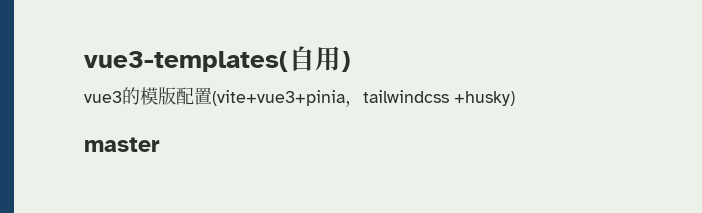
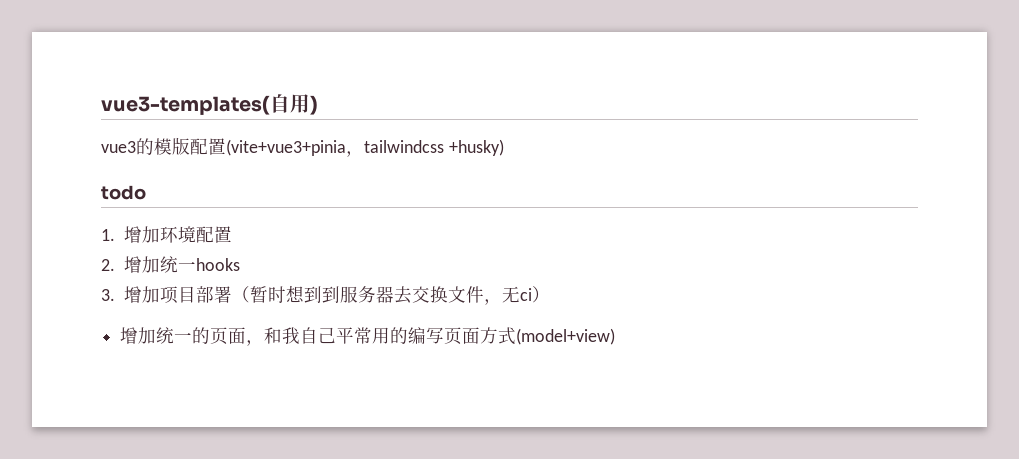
[84,137,160,152] master -> [101,185,146,200] [101,226,232,243] [101,256,240,273] [101,285,550,305] [120,327,616,346] todo // 1.增加环境配置 // 2.增加统一hooks // 3.增加项目部署（暂时想到到服务器去交换文件，无ci） // 增加统一的页面，和我自己平常用的编写页面方式(model+view)

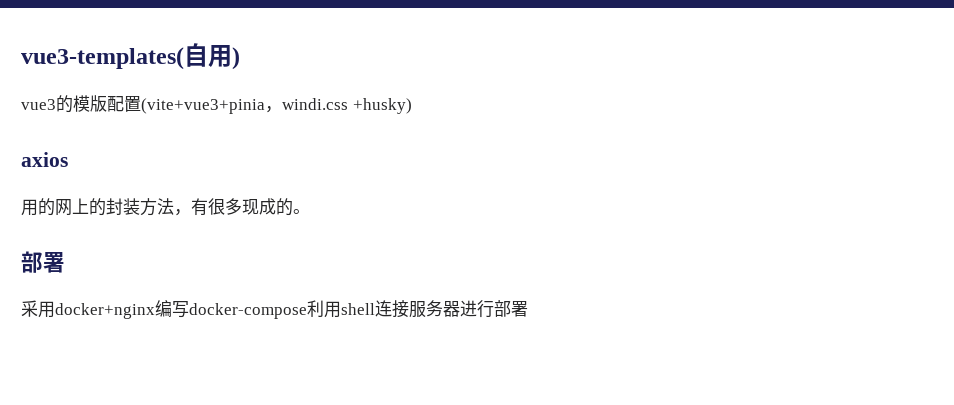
[364,140,444,153] tailwindcss -> [282,98,348,110] windi.css
[101,185,146,200] [101,226,232,243] [101,256,240,273] [101,285,550,305] [120,327,616,346] todo // 1.增加环境配置 // 2.增加统一hooks // 3.增加项目部署（暂时想到到服务器去交换文件，无ci） // 增加统一的页面，和我自己平常用的编写页面方式(model+view) -> [21,152,68,167] [21,198,310,216] [21,251,65,273] [21,300,528,319] axios // 用的网上的封装方法，有很多现成的。 // 部署 // 采用docker+nginx编写docker-compose利用shell连接服务器进行部署

